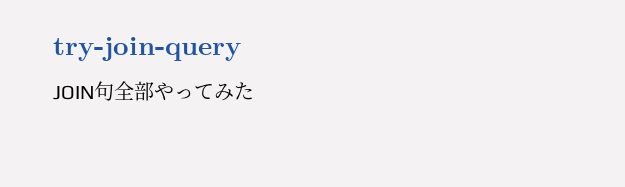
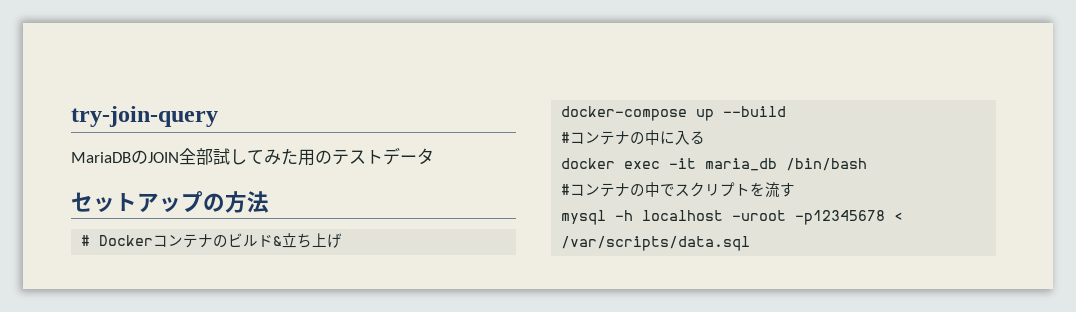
[53,81,254,101] JOIN句全部やってみた -> [71,147,434,166] [71,191,269,213] [81,233,343,248] [561,106,787,121] [561,130,706,145] [561,158,868,171] [561,182,796,198] [561,210,904,225] [561,236,751,251] MariaDBのJOIN全部試してみた用のテストデータ // セットアップの方法 // # Dockerコンテナのビルド&立ち上げ // docker-compose up --build // #コンテナの中に入る // docker exec -it maria_db /bin/bash // #コンテナの中でスクリプトを流す // mysql -h localhost -uroot -p12345678 < /var/scripts/data.sql

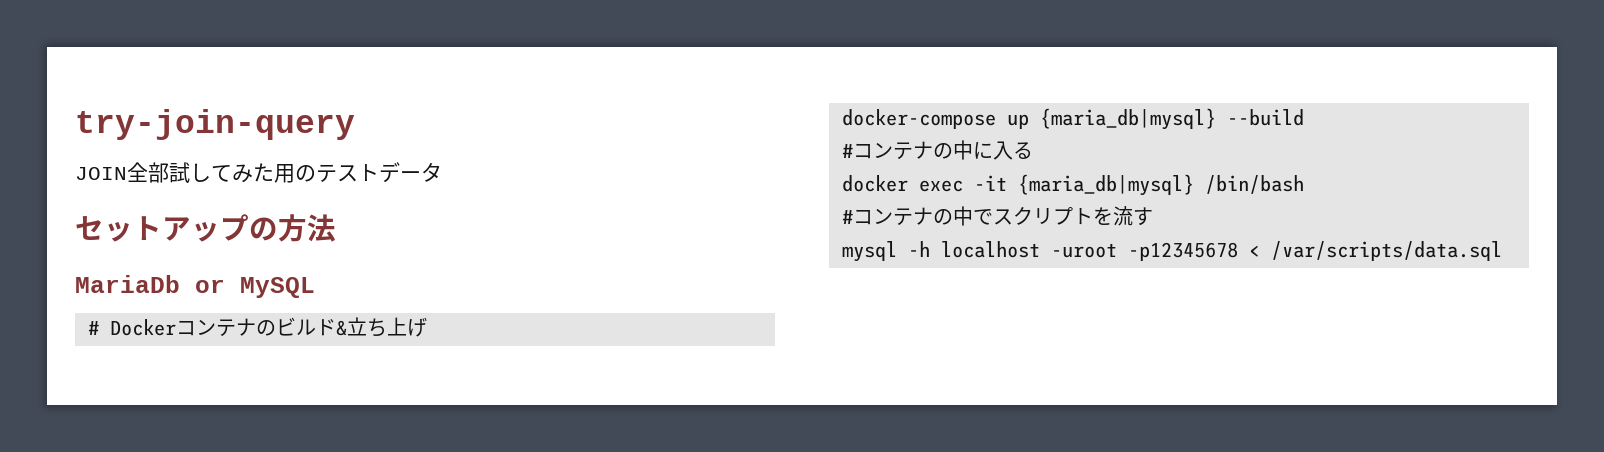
[71,150,148,164] MariaDBの -> (355, 124) none
(269, 202) none -> [75,275,315,298] // MariaDb or MySQL
(715, 115) none -> [1039,108,1216,130] {maria_db|mysql}
[705,158,778,171] maria_db -> [1017,174,1194,196] {maria_db|mysql}

